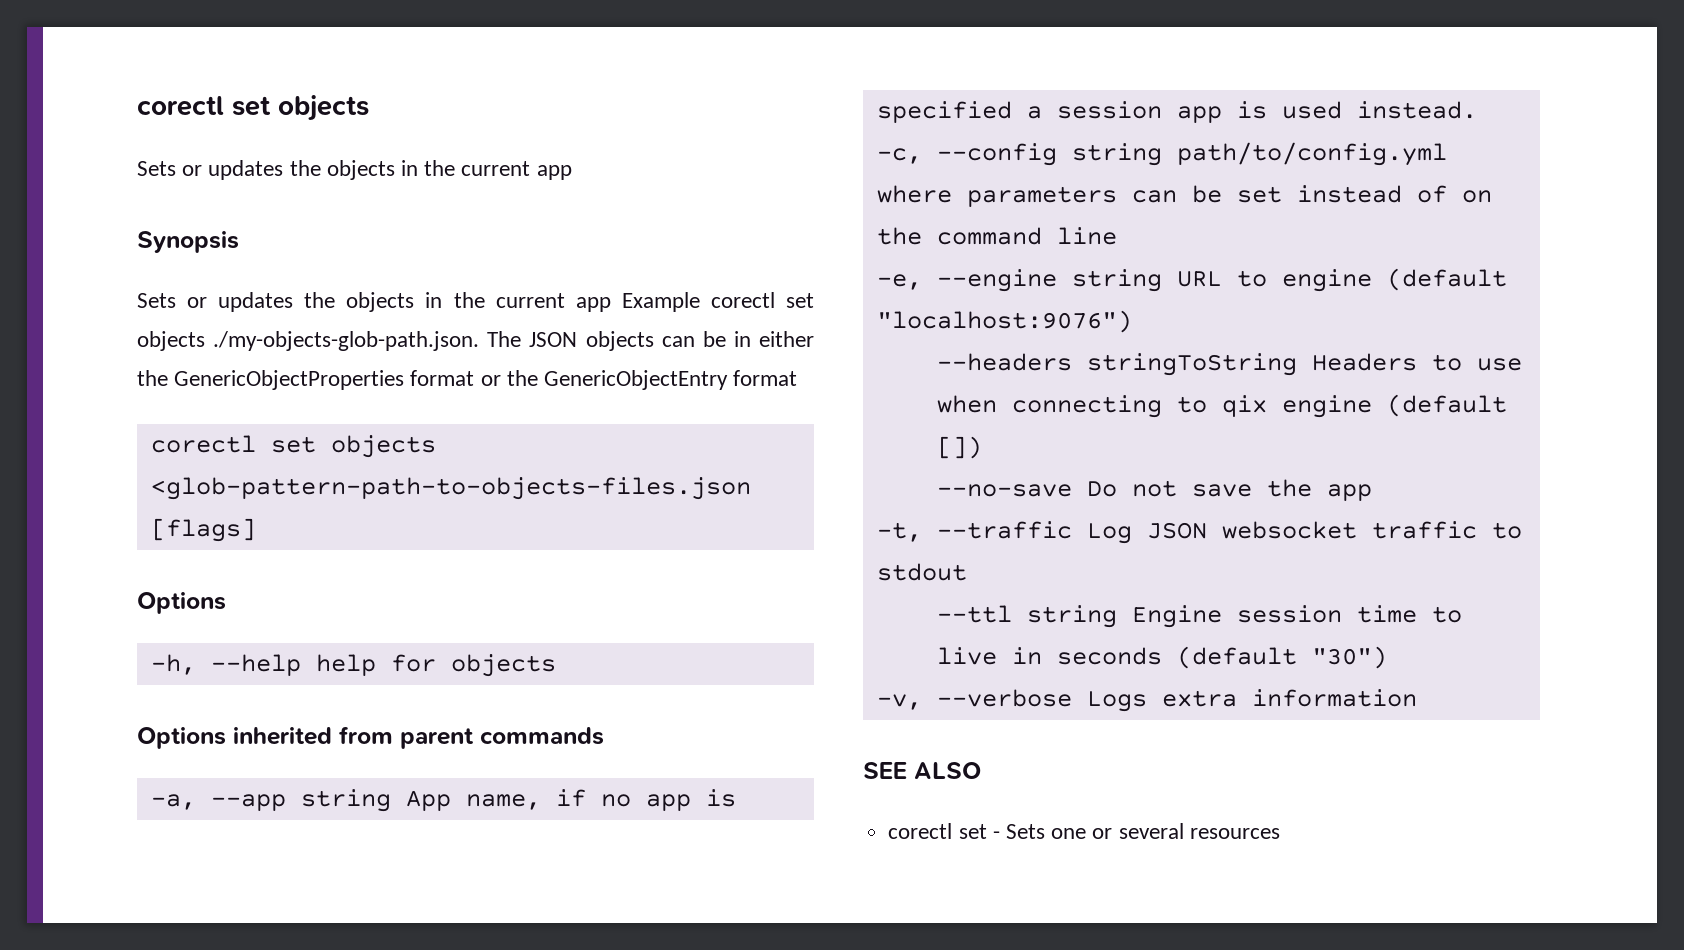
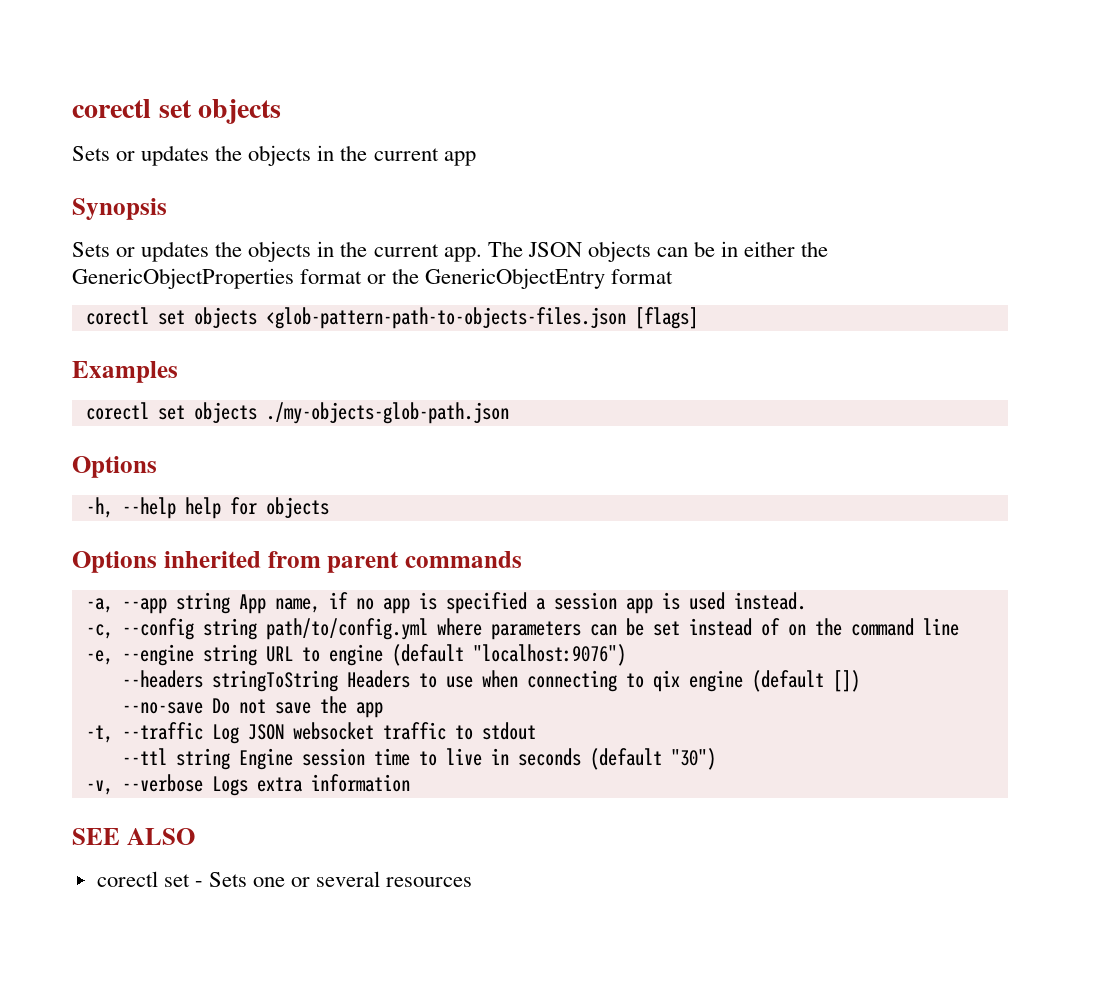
[575,292,814,312] [137,331,480,351] app Example corectl set objects ./my-objects-glob-path.json. -> [443,247,482,262] app.
(256, 530) none -> [72,361,178,383] [85,402,509,424] // Examples // corectl set objects ./my-objects-glob-path.json

